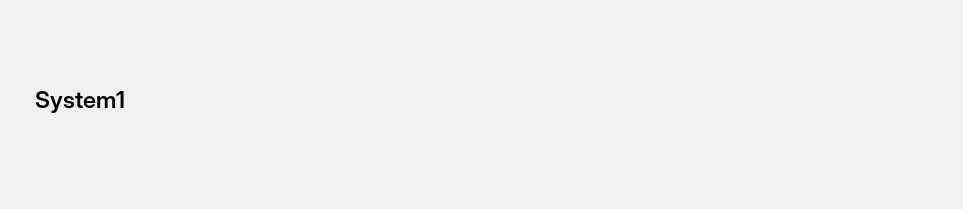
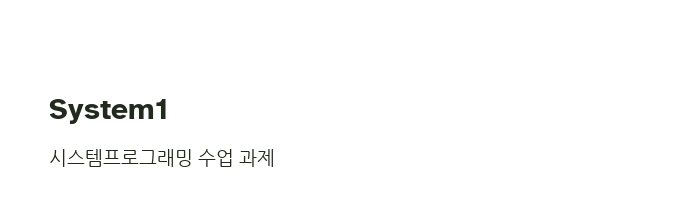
(125, 102) none -> [49,149,276,167] // 시스템프로그래밍 수업 과제

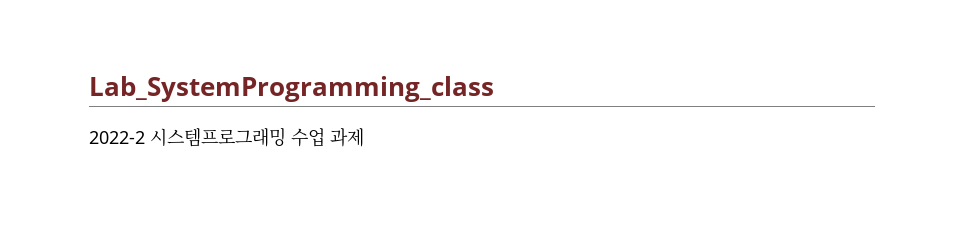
[49,99,168,124] System1 // -> [89,76,494,102] [89,131,145,144] Lab_SystemProgramming_class // 2022-2

